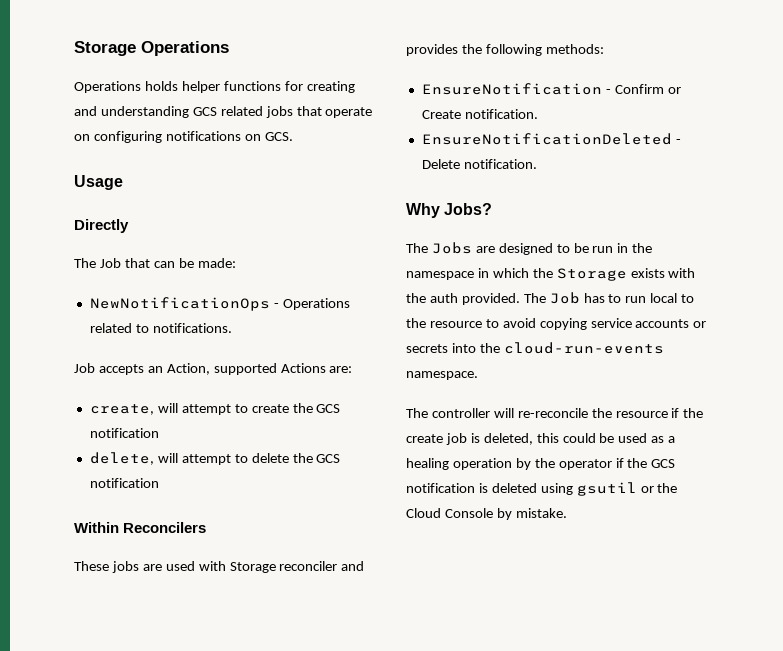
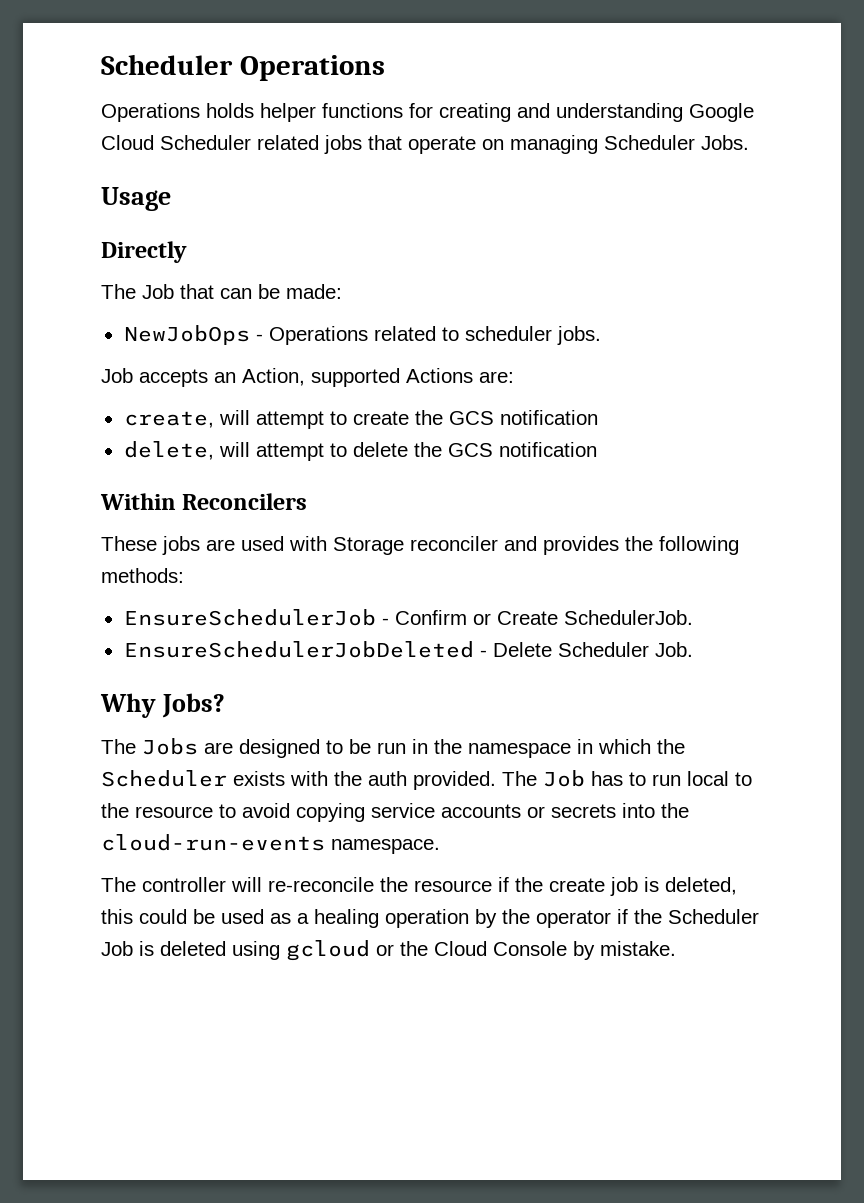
[74,41,136,56] Storage -> [101,54,233,75] Scheduler
[192,107,217,116] GCS -> [689,103,754,122] [101,135,251,150] Google Cloud Scheduler
[93,131,293,143] configuring notifications on GCS. -> [510,135,749,154] managing Scheduler Jobs.
[89,297,270,311] NewNotificationOps -> [123,325,250,345] NewJobOps
[152,323,232,333] notifications. -> [464,326,601,345] scheduler jobs.
[421,83,602,95] EnsureNotification -> [123,609,376,626] EnsureSchedulerJob
[464,109,538,119] [421,133,681,145] [421,159,537,169] notification. // EnsureNotificationDeleted - Delete notification. -> [563,610,693,625] [123,641,693,658] SchedulerJob. // EnsureSchedulerJobDeleted - Delete Scheduler Job.
[556,268,627,281] Storage -> [101,770,227,787] Scheduler
[651,459,676,468] [406,483,475,493] GCS notification -> [668,909,759,924] [101,941,133,956] Scheduler Job
[576,482,637,496] gsutil -> [286,940,370,961] gcloud

